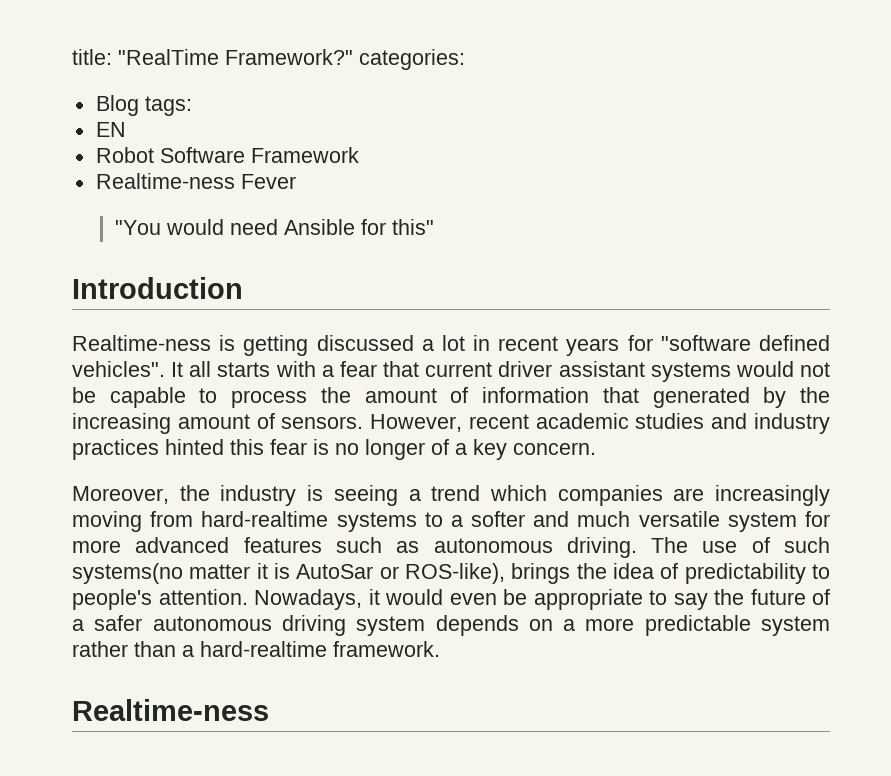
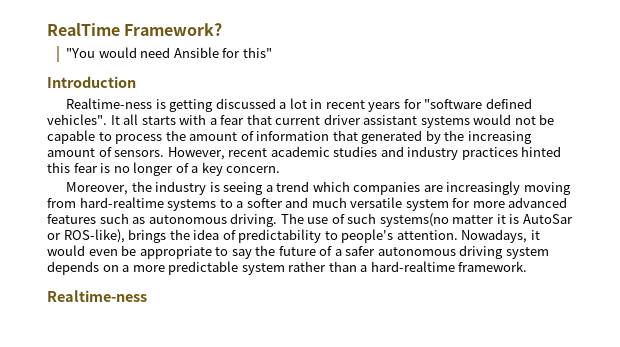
[72,49,465,70] [95,95,192,116] [95,122,126,137] [95,147,359,163] [95,173,296,189] title: "RealTime Framework?" categories: // Blog tags: // EN // Robot Software Framework // Realtime-ness Fever -> [47,23,223,36] RealTime Framework?

